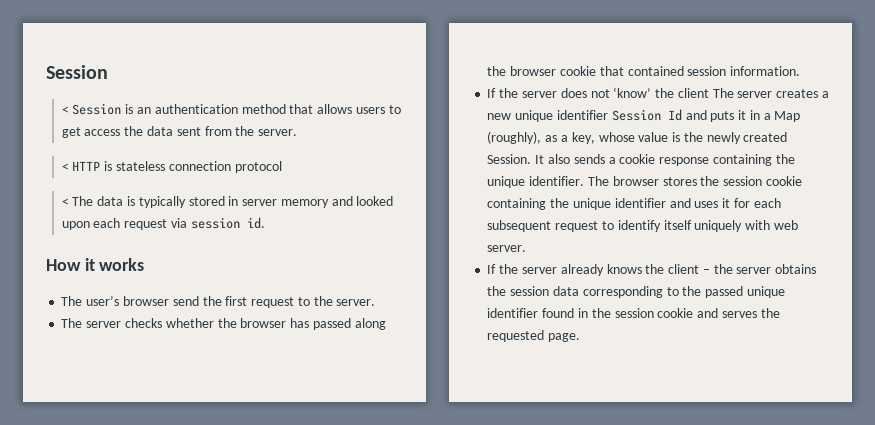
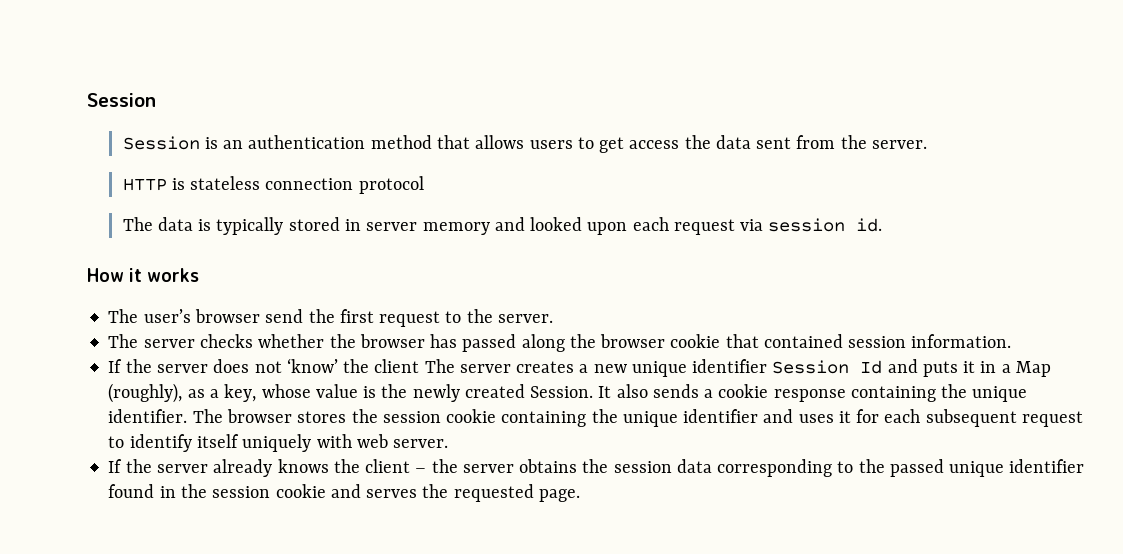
[61,106,69,114] < -> (156, 100) none
[61,163,69,171] < -> (927, 144) none
[61,198,69,206] < -> (424, 185) none

